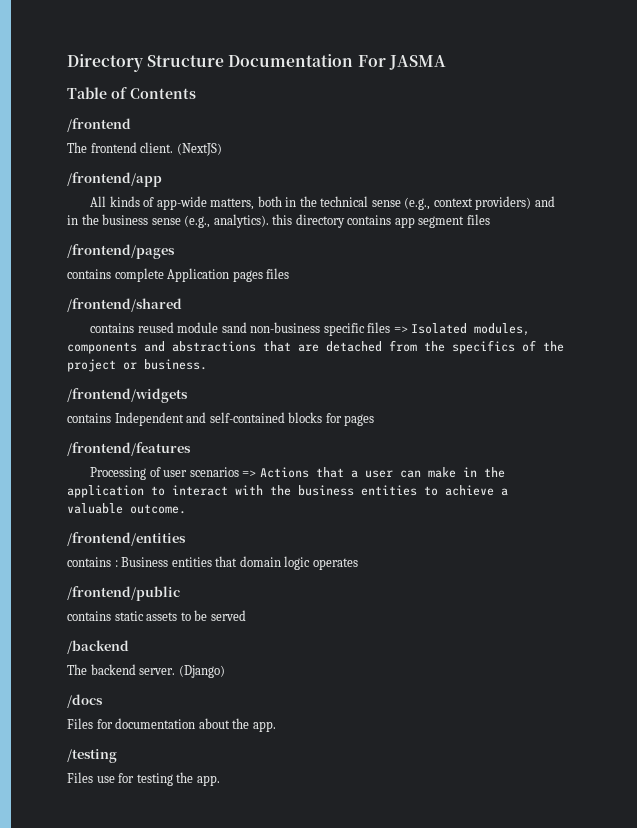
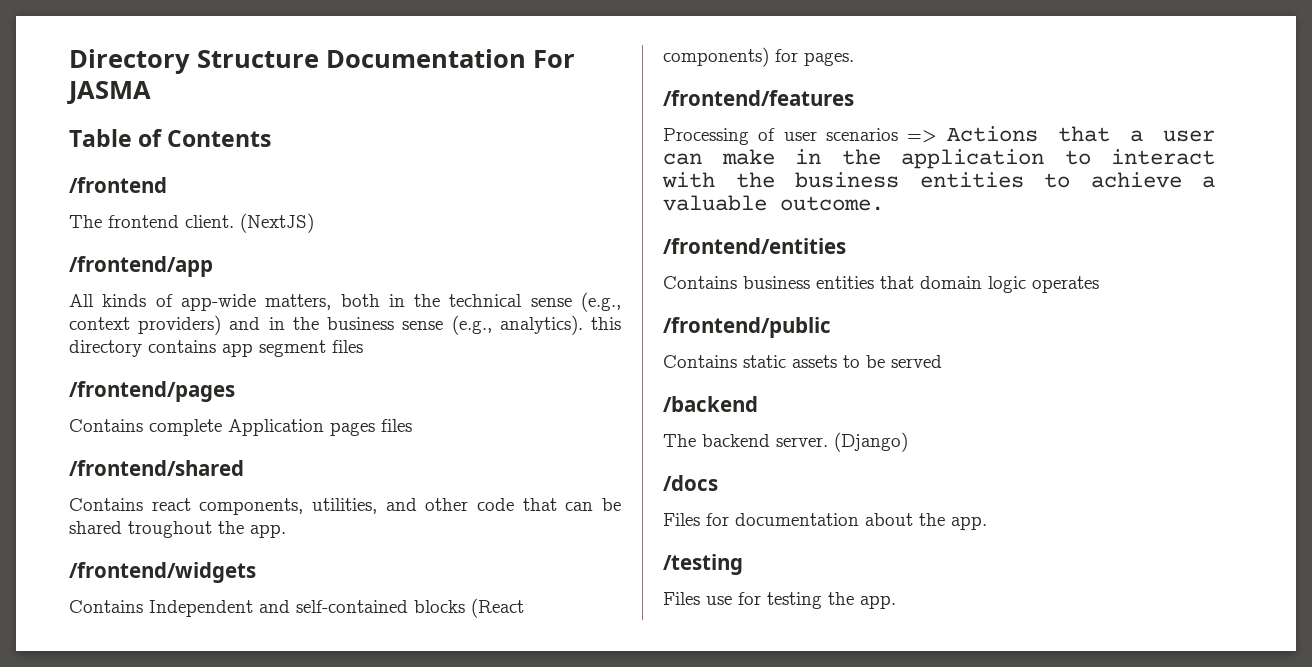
[67,269,111,279] contains -> [69,419,143,432] Contains
[90,322,531,336] [67,340,564,354] [67,359,207,372] contains reused module sand non-business specific files => Isolated modules, components and abstractions that are detached from the specifics of the project or business. -> [69,498,622,515] [69,521,286,538] Contains react components, utilities, and other code that can be shared troughout the app.
[67,413,111,423] contains -> [69,600,143,613] Contains
[325,413,375,426] for pages -> [471,598,524,618] [663,47,854,67] (React components) for pages.
[67,557,169,567] contains : Business -> [663,276,810,289] Contains business
[67,611,111,621] contains -> [663,355,737,368] Contains

